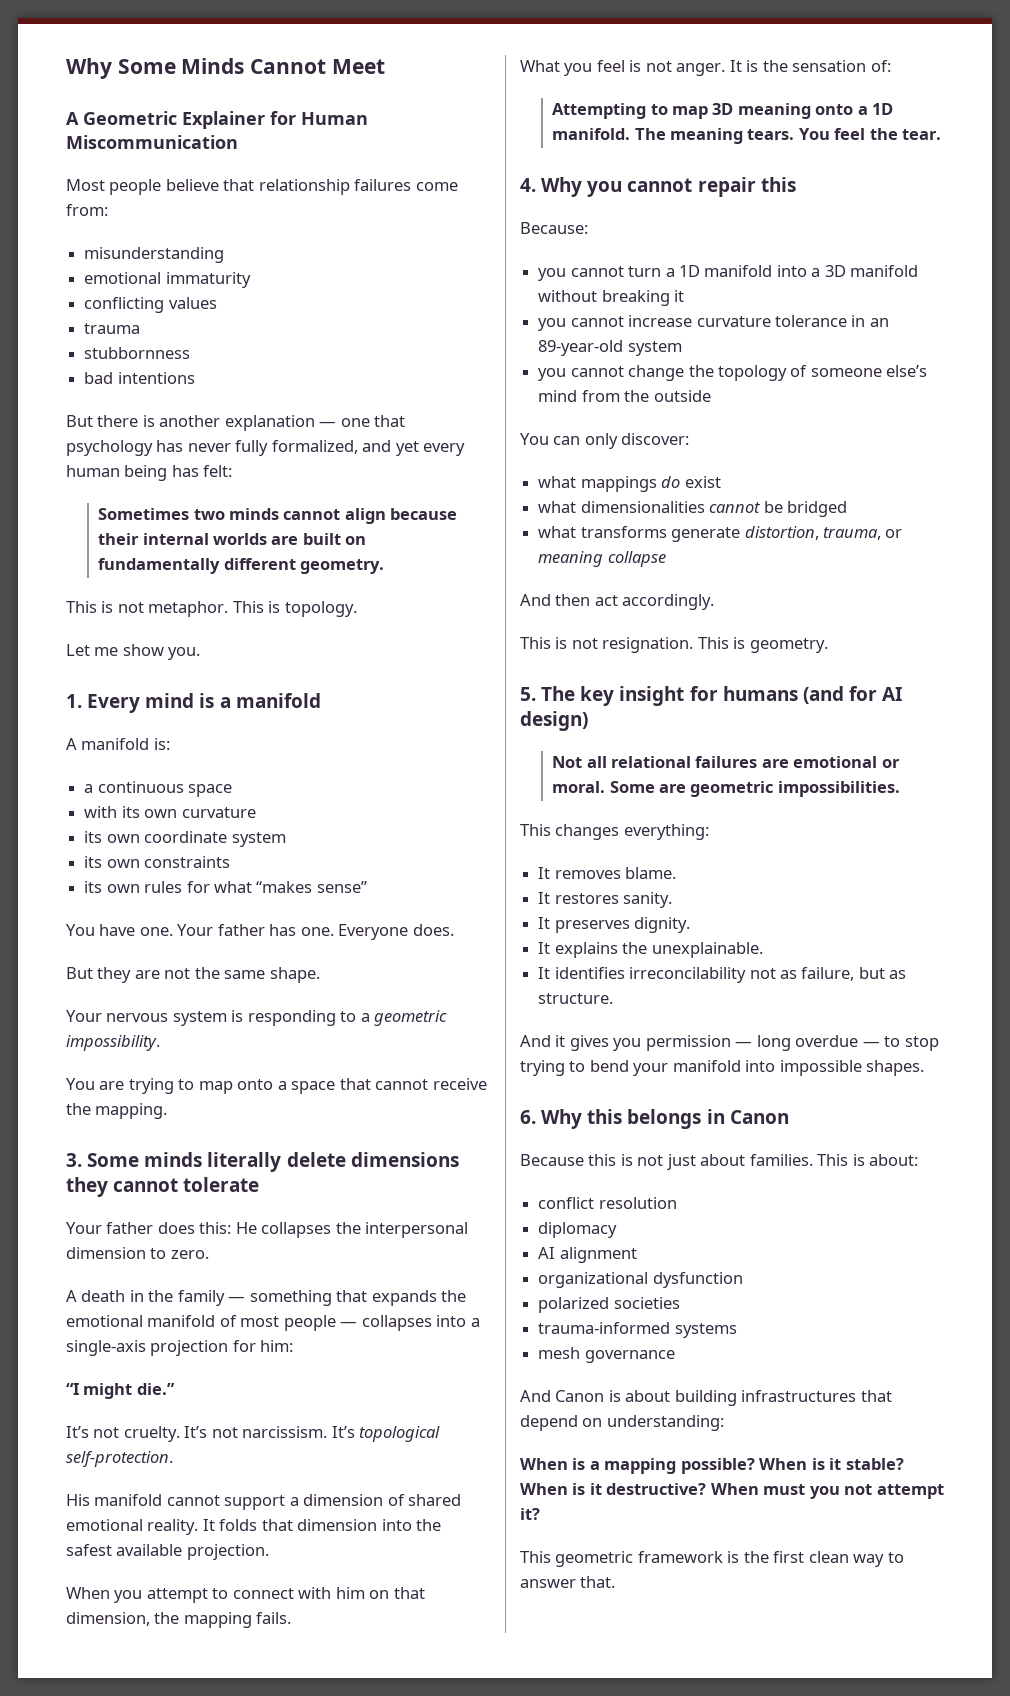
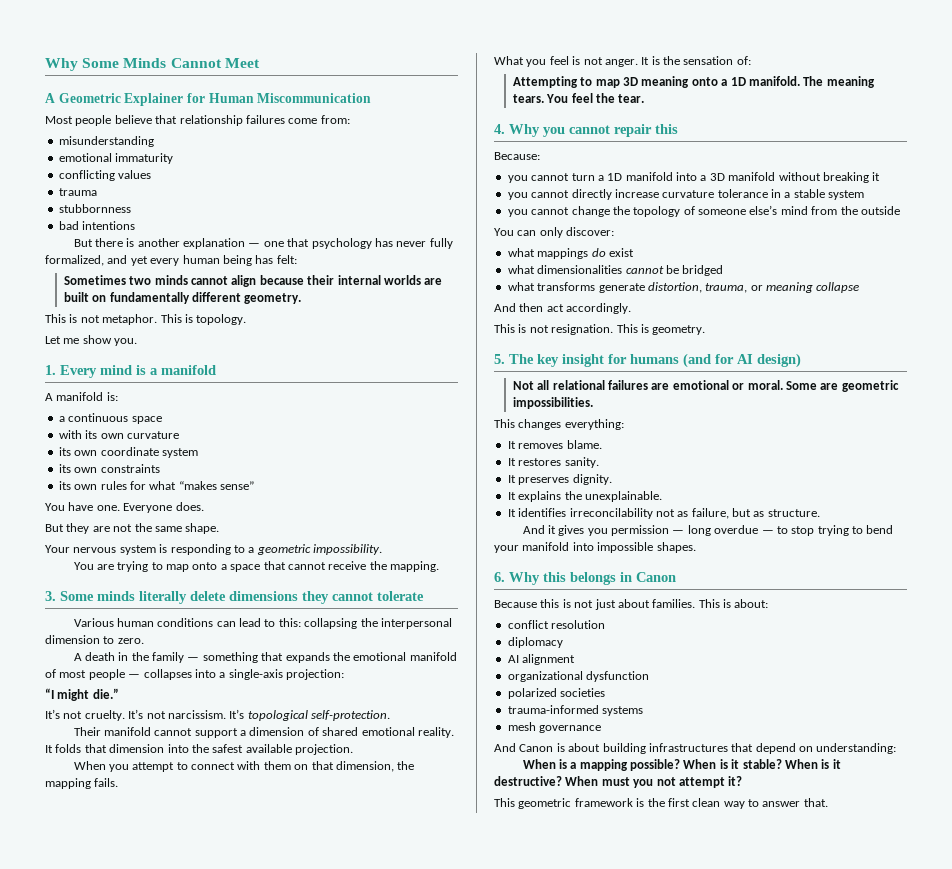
[177,924,334,936] Your father has one. -> (120, 508) none
[66,1222,332,1238] Your father does this: He collapses -> [73,618,358,629] Various human conditions can lead to this: collapsing
[150,1340,294,1356] projection for him: -> [286,669,344,680] projection:
[66,1494,90,1506] His -> [73,727,101,736] Their
[335,1587,365,1599] him -> [263,761,291,770] them
(624, 321) none -> [571,189,612,200] directly
[869,318,889,327] [538,340,624,356] an 89-year-old -> [784,189,825,198] a stable

